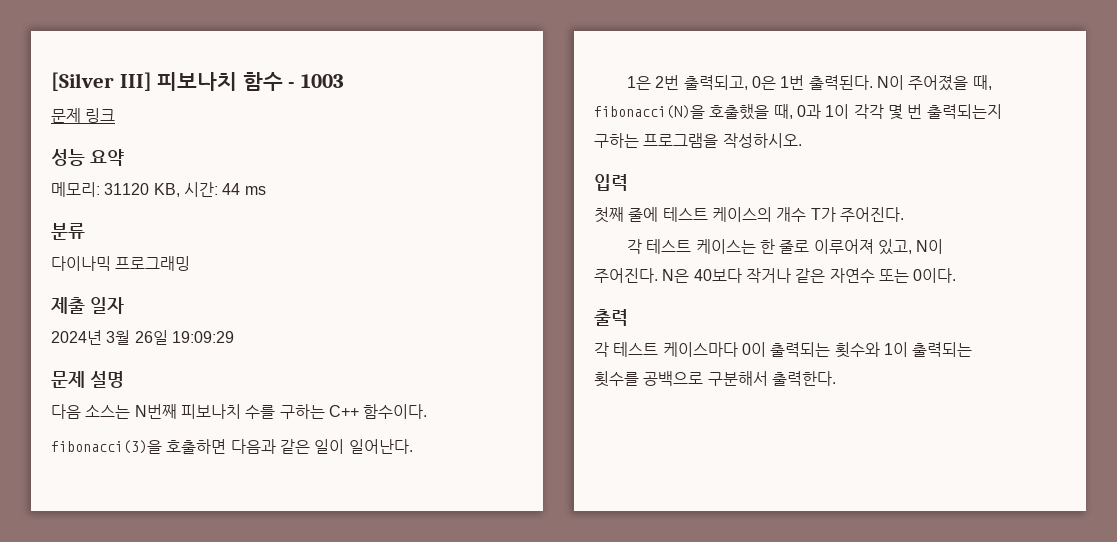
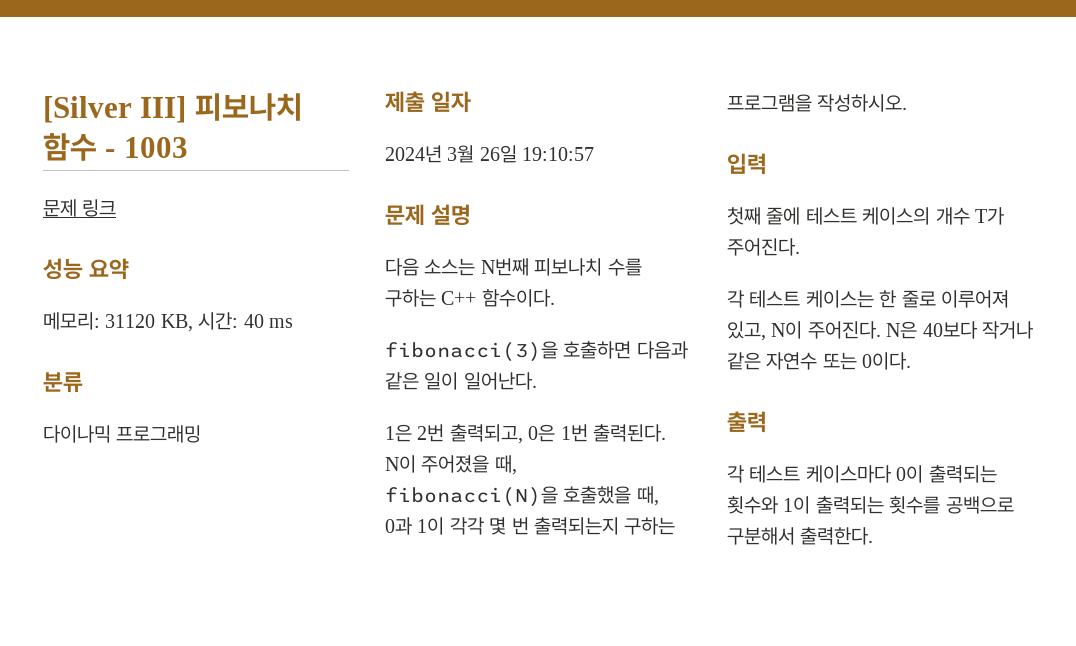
[222,183,241,195] 44 -> [243,314,264,328] 40
[171,331,234,343] 19:09:29 -> [522,147,595,161] 19:10:57

